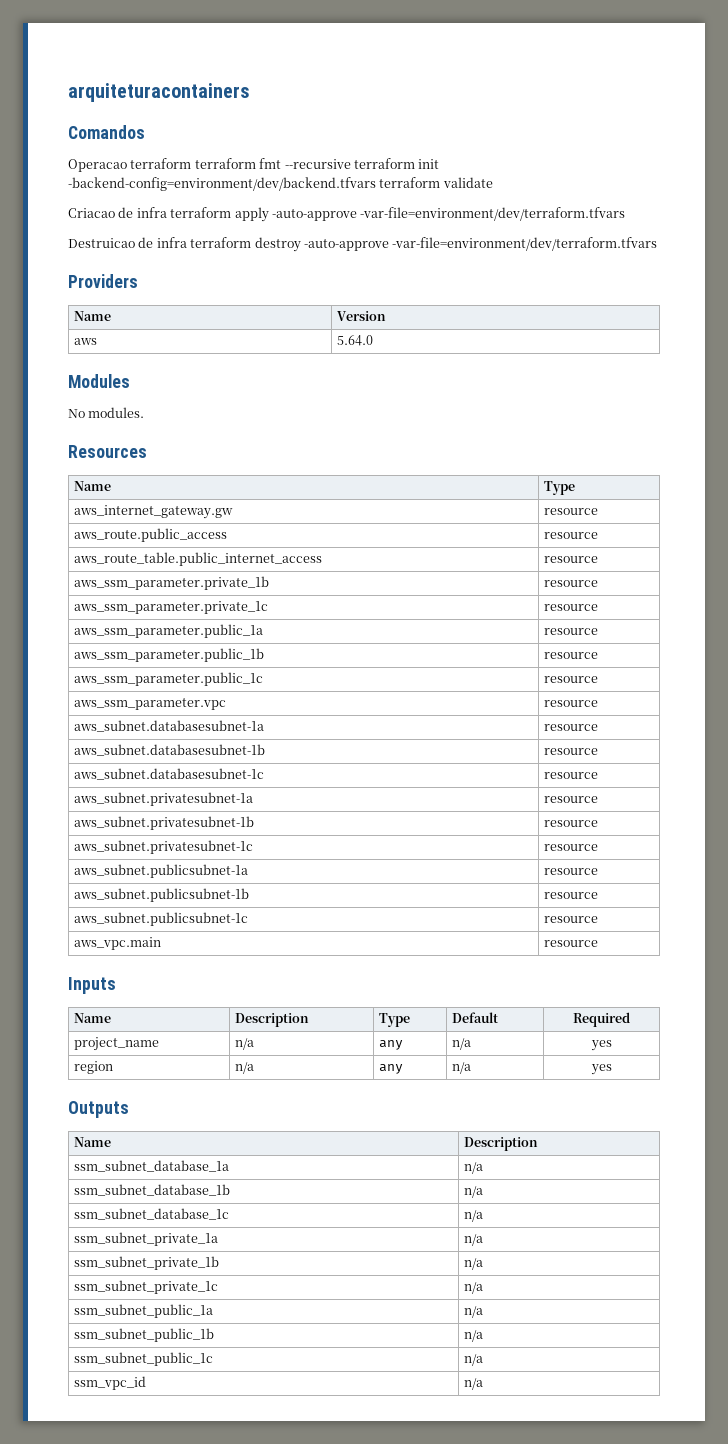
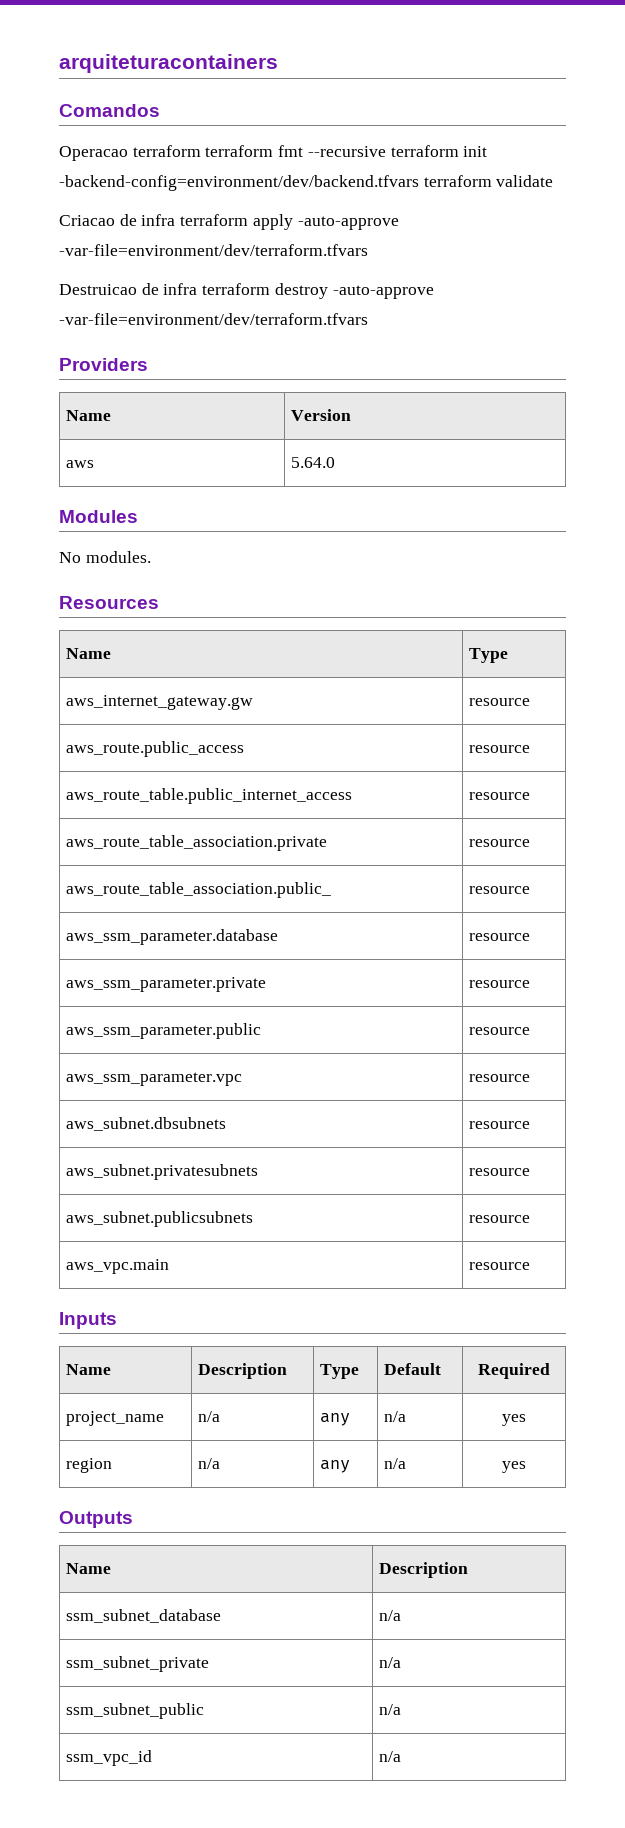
[73,576,269,590] [543,580,598,587] [73,601,268,614] [543,604,598,611] [73,624,263,638] [543,628,598,635] [73,648,264,662] [543,652,598,659] [73,672,263,686] aws_ssm_parameter.private_1b | resource // aws_ssm_parameter.private_1c | resource // aws_ssm_parameter.public_1a | resource // aws_ssm_parameter.public_1b | resource // aws_ssm_parameter.public_1c -> [66,835,328,851] [469,839,531,847] [66,882,332,898] [469,886,531,894] [66,929,279,945] [469,933,531,941] [66,977,267,992] [469,980,531,988] [66,1023,262,1039] aws_route_table_association.private | resource // aws_route_table_association.public_ | resource // aws_ssm_parameter.database | resource // aws_ssm_parameter.private | resource // aws_ssm_parameter.public
[73,720,264,732] [543,724,598,731] [73,744,265,756] [543,748,598,755] [73,768,264,780] [543,772,598,779] [73,792,253,806] [543,796,598,803] [73,816,254,830] [543,820,598,827] [73,840,253,854] [543,844,598,851] [73,864,248,878] [543,868,598,875] [73,888,249,902] [543,892,598,899] [73,912,248,926] aws_subnet.databasesubnet-1a | resource // aws_subnet.databasesubnet-1b | resource // aws_subnet.databasesubnet-1c | resource // aws_subnet.privatesubnet-1a | resource // aws_subnet.privatesubnet-1b | resource // aws_subnet.privatesubnet-1c | resource // aws_subnet.publicsubnet-1a | resource // aws_subnet.publicsubnet-1b | resource // aws_subnet.publicsubnet-1c -> [66,1117,227,1131] [469,1121,531,1129] [66,1164,259,1180] [469,1168,531,1176] [66,1211,254,1227] aws_subnet.dbsubnets | resource // aws_subnet.privatesubnets | resource // aws_subnet.publicsubnets
[73,1160,229,1172] [463,1162,483,1174] [73,1184,230,1196] [463,1186,483,1198] [73,1208,229,1220] [463,1210,483,1222] [73,1232,218,1246] [463,1234,483,1246] [73,1256,219,1270] [463,1258,483,1270] [73,1280,218,1294] [463,1282,483,1294] [73,1304,213,1318] [463,1306,483,1318] [73,1328,214,1342] [463,1330,483,1342] [73,1352,213,1366] ssm_subnet_database_1a | n/a // ssm_subnet_database_1b | n/a // ssm_subnet_database_1c | n/a // ssm_subnet_private_1a | n/a // ssm_subnet_private_1b | n/a // ssm_subnet_private_1c | n/a // ssm_subnet_public_1a | n/a // ssm_subnet_public_1b | n/a // ssm_subnet_public_1c -> [66,1609,222,1623] [379,1610,402,1621] [66,1656,210,1672] [379,1657,402,1668] [66,1703,205,1719] ssm_subnet_database | n/a // ssm_subnet_private | n/a // ssm_subnet_public

